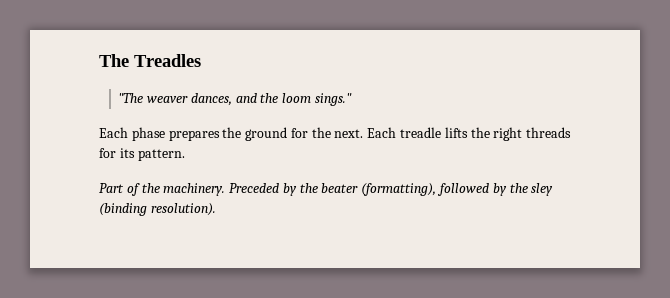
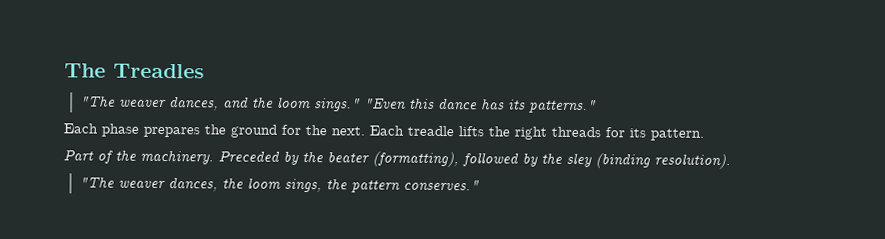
(352, 99) none -> [364,97,598,114] "Even this dance has its patterns."
(216, 209) none -> [79,176,481,193] // "The weaver dances, the loom sings, the pattern conserves."

